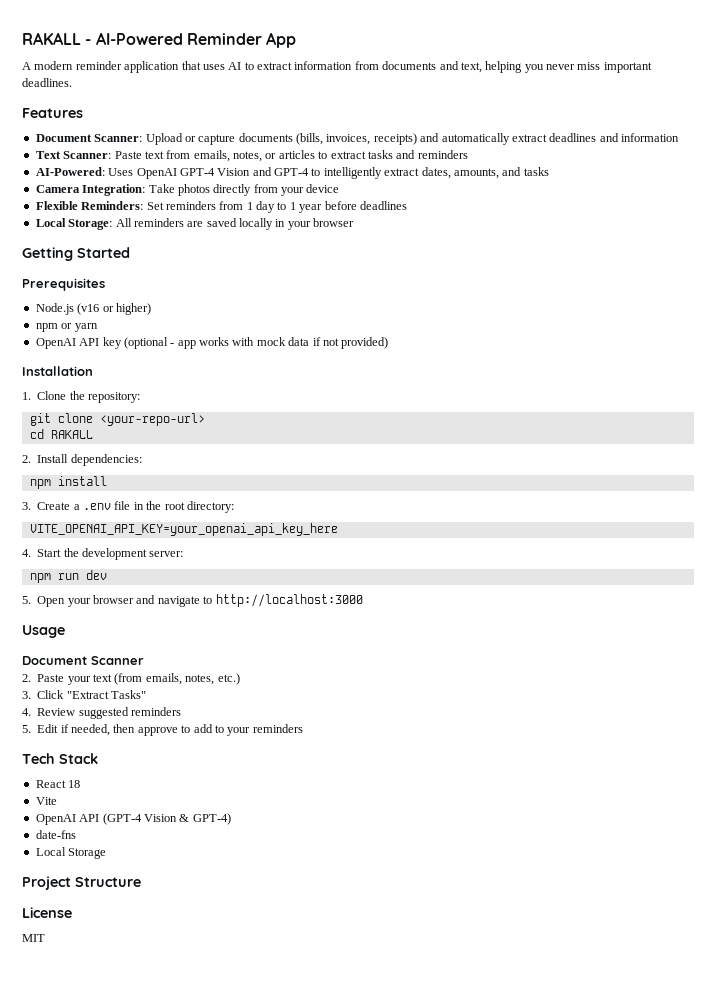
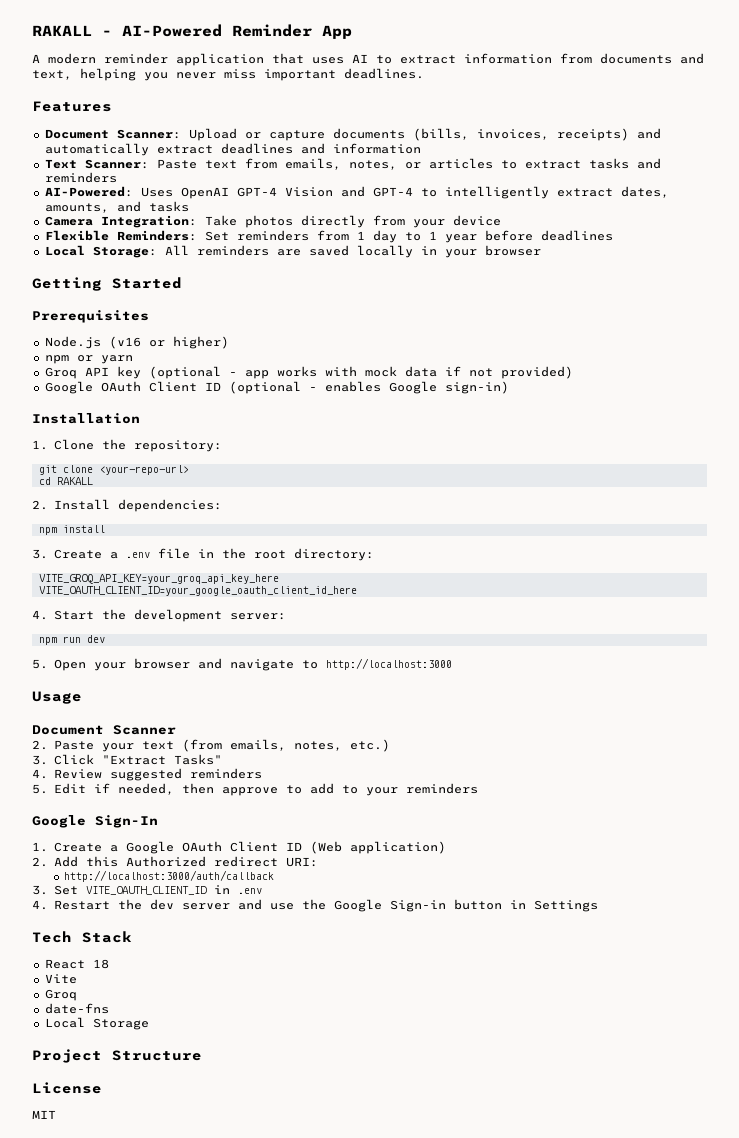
[35,338,76,349] OpenAI -> [44,367,77,379] Groq
(389, 343) none -> [44,381,509,394] // Google OAuth Client ID (optional - enables Google sign-in)
[29,523,338,536] VITE_OPENAI_API_KEY=your_openai_api_key_here -> [38,574,279,584] [38,586,357,596] VITE_GROQ_API_KEY=your_groq_api_key_here // VITE_OAUTH_CLIENT_ID=your_google_oauth_client_id_here
(303, 728) none -> [32,815,158,828] [32,841,446,854] [32,856,318,867] [64,870,275,882] [32,885,262,895] [32,899,598,912] // Google Sign-In // 1. Create a Google OAuth Client ID (Web application) // 2. Add this Authorized redirect URI: // http://localhost:3000/auth/callback // 3. Set VITE_OAUTH_CLIENT_ID in .env // 4. Restart the dev server and use the Google Sign-in button in Settings
[35,813,231,825] OpenAI API (GPT-4 Vision & GPT-4) -> [44,989,77,1001] Groq

